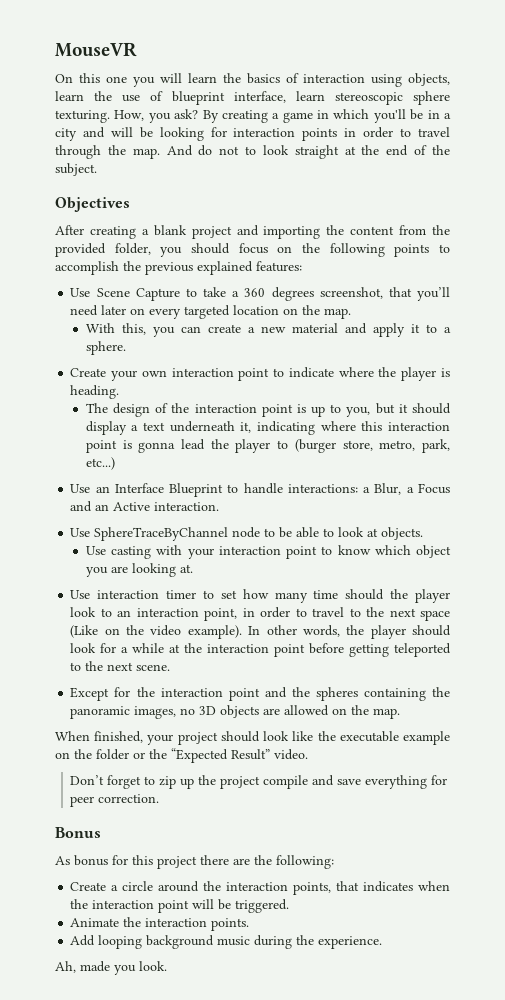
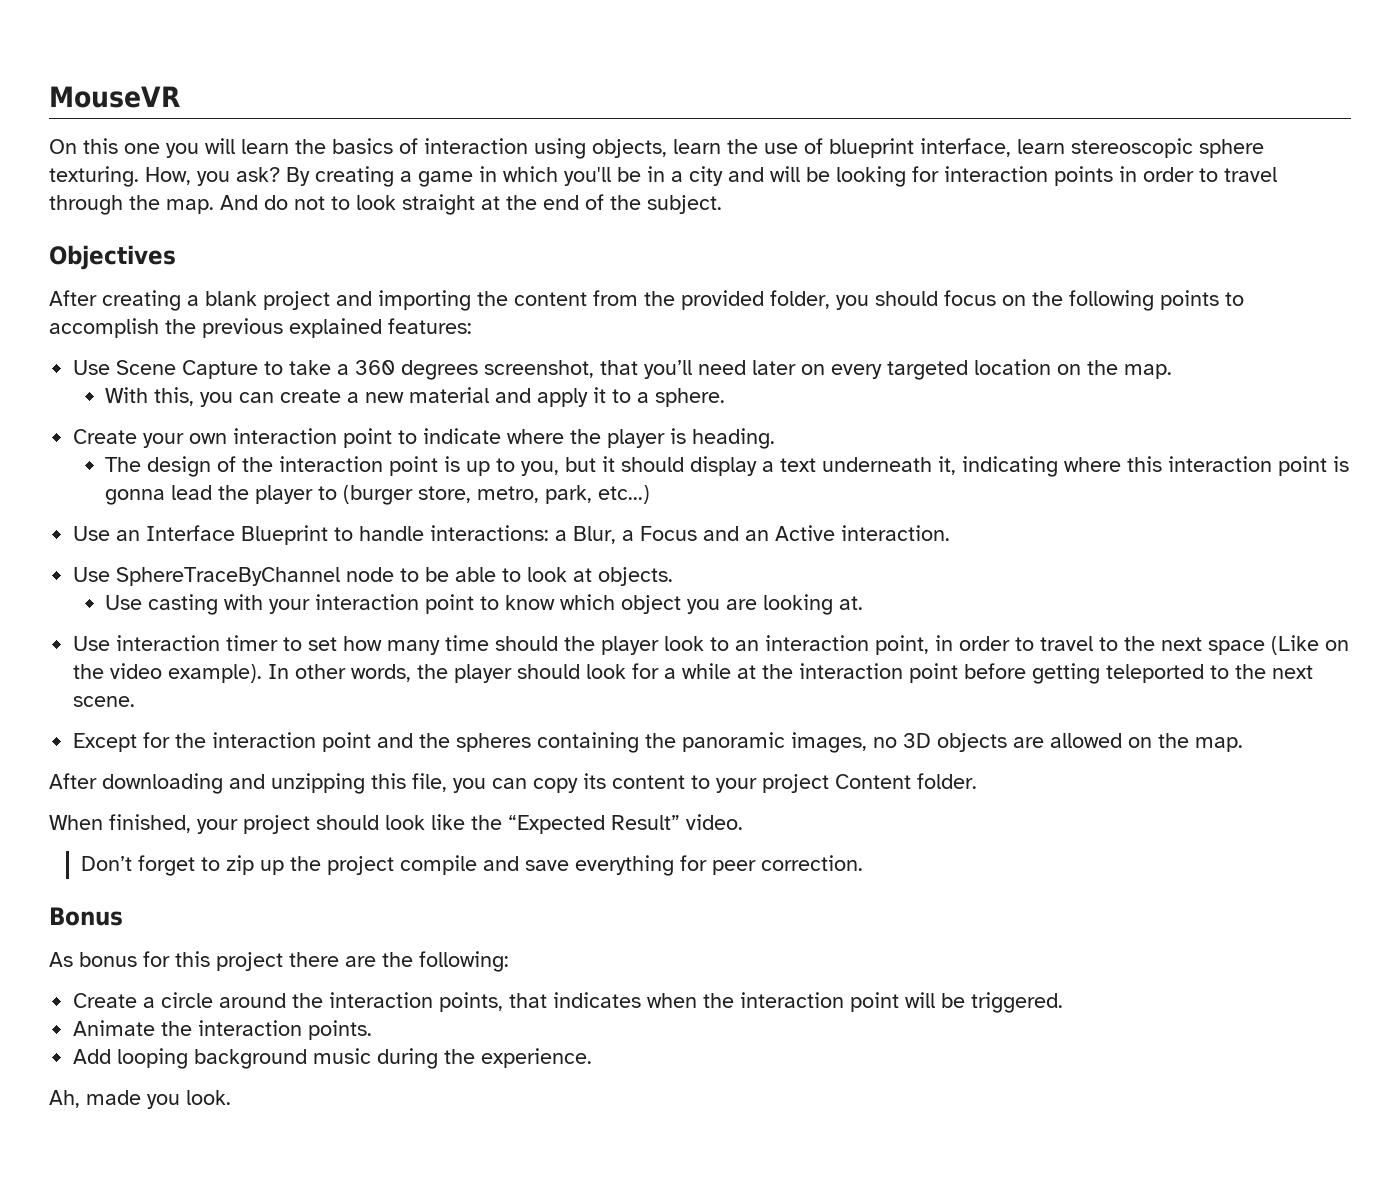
(401, 713) none -> [49,773,977,794] // After downloading and unzipping this file, you can copy its content to your project Content folder.
[339,731,451,745] [55,749,167,760] executable example on the folder or the -> (502, 822) none

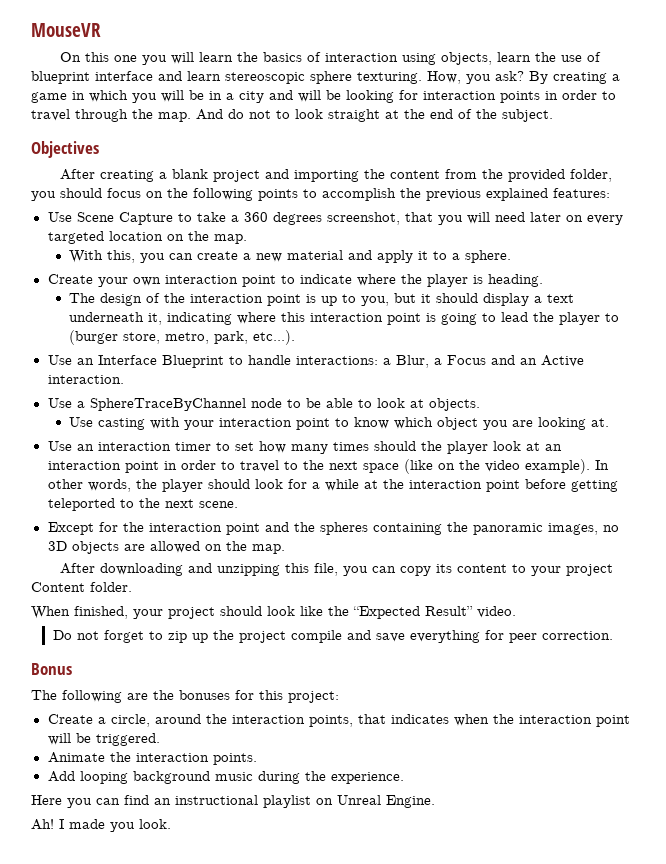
[920,138,1011,157] interface, -> [95,71,182,81] interface and
[564,167,611,186] you'll -> [132,90,184,103] you will
[644,360,693,379] you’ll -> [437,212,490,225] you will
[105,489,166,505] gonna -> [441,313,497,325] going to
[598,485,651,504] etc...) -> [253,330,296,345] etc...).
(111, 574) none -> [76,401,85,408] a
(111, 643) none -> [76,444,94,451] an
[445,635,490,651] time -> [332,442,369,451] times
[710,635,930,655] to an interaction point, -> [525,442,562,451] [47,461,159,473] at an interaction point
[1271,635,1320,655] (Like -> [403,459,433,474] (like
[81,856,133,871] Don’t -> [52,630,99,640] Do not
[49,951,509,972] As bonus for this project there are the following: -> [31,690,339,703] The following are the bonuses for this project:
[161,992,214,1008] circle -> [110,714,150,727] circle,
[49,1090,80,1108] Ah, -> [31,795,435,808] [31,819,64,830] Here you can find an instructional playlist on Unreal Engine. // Ah! I

